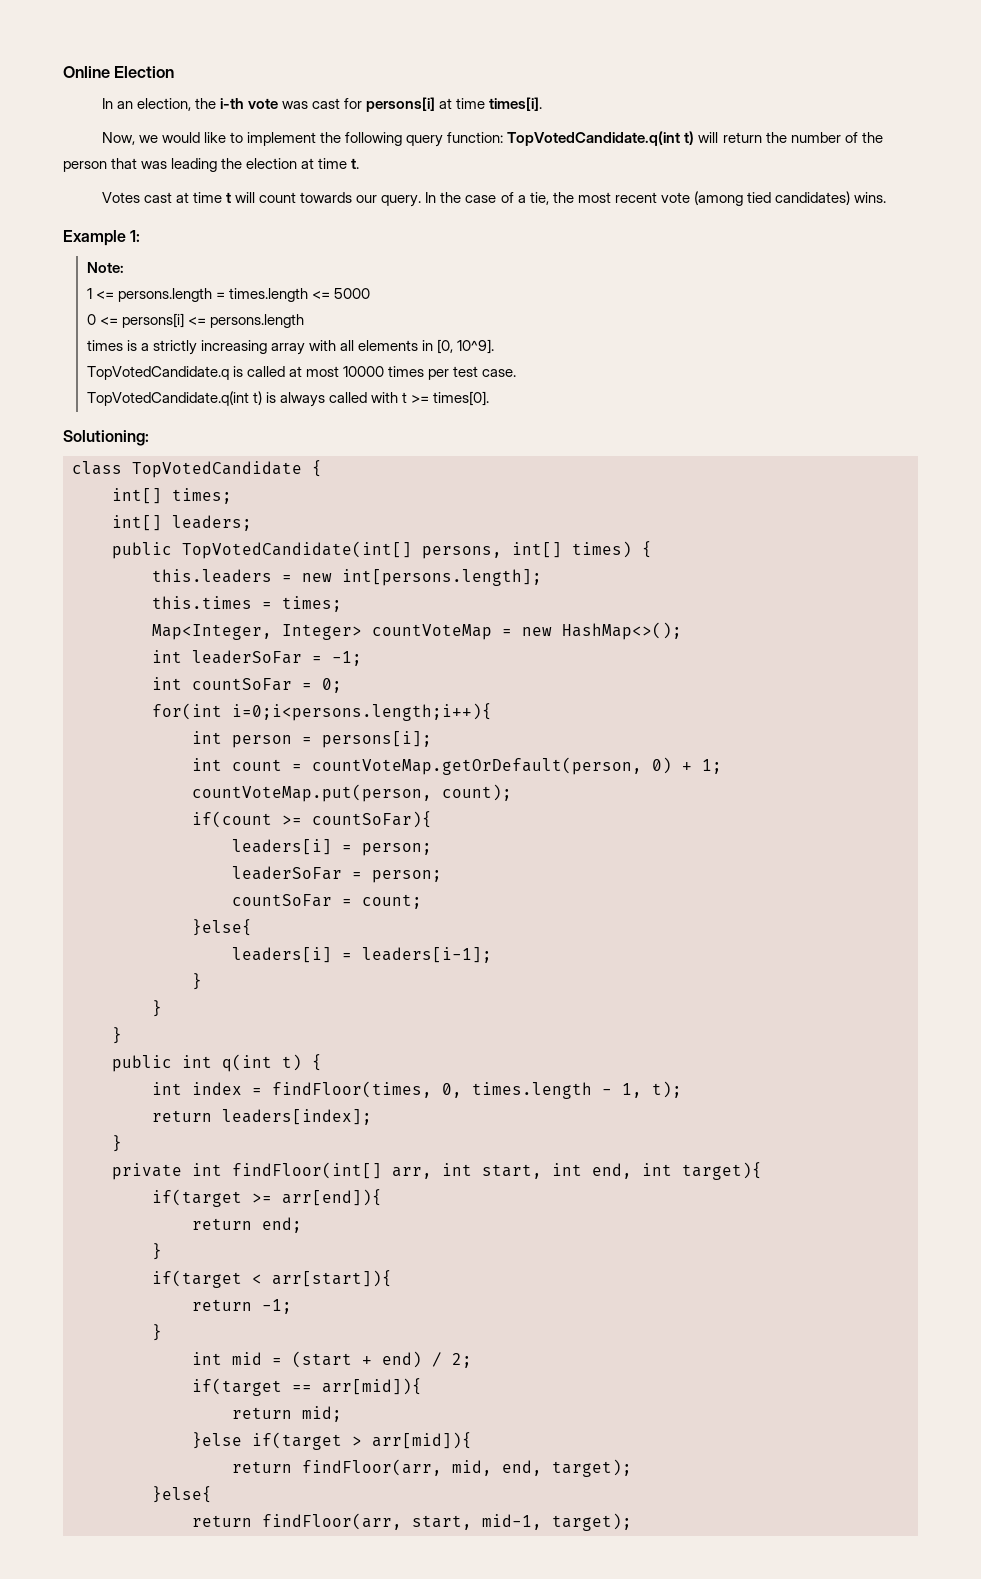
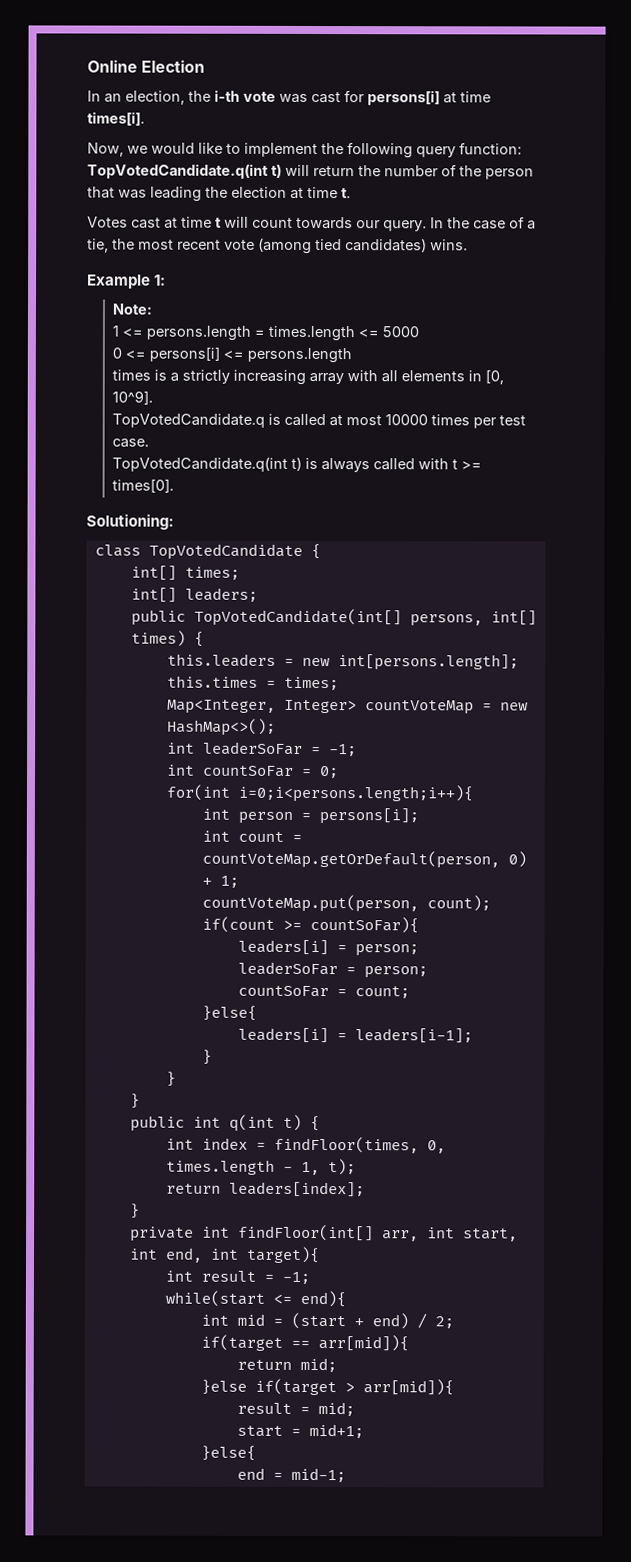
[152,1189,382,1207] [192,1217,302,1233] [152,1243,162,1260] [152,1270,392,1288] [192,1299,292,1314] [152,1324,162,1341] if(target >= arr[end]){ // return end; // } // if(target < arr[start]){ // return -1; // } -> [164,1270,310,1284] [164,1290,346,1308] int result = -1; // while(start <= end){
[232,1459,632,1477] [152,1486,212,1503] [192,1513,632,1531] return findFloor(arr, mid, end, target); // }else{ // return findFloor(arr, start, mid-1, target); -> [236,1402,355,1417] [236,1423,364,1439] [200,1445,256,1461] [236,1467,346,1483] result = mid; // start = mid+1; // }else{ // end = mid-1;

